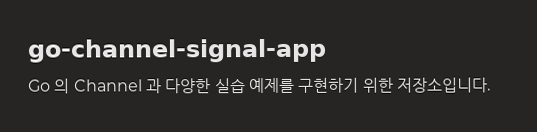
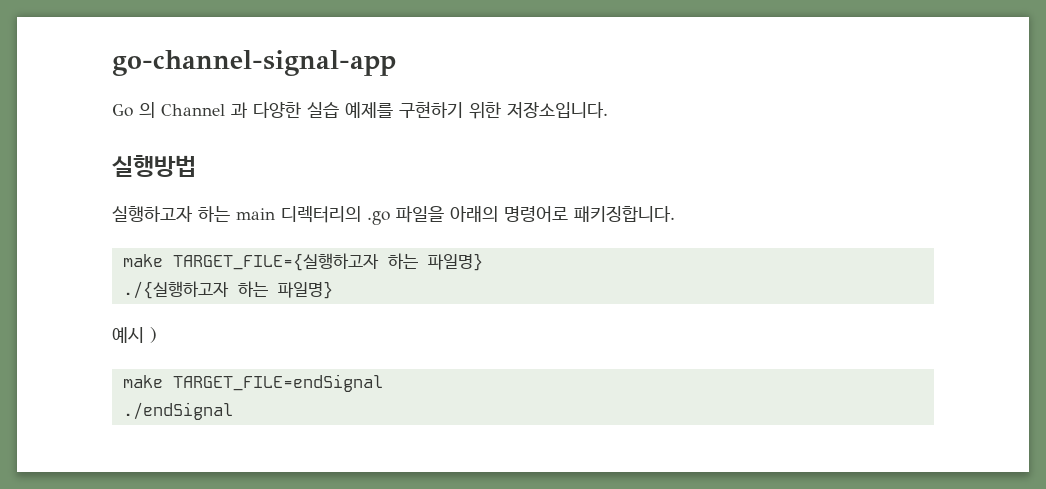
(491, 85) none -> [112,155,196,177] [112,206,675,225] [122,253,483,271] [122,281,333,299] [112,327,157,343] [122,374,383,392] [122,402,233,420] // 실행방법 // 실행하고자 하는 main 디렉터리의 .go 파일을 아래의 명령어로 패키징합니다. // make TARGET_FILE={실행하고자 하는 파일명} // ./{실행하고자 하는 파일명} // 예시 ) // make TARGET_FILE=endSignal // ./endSignal

